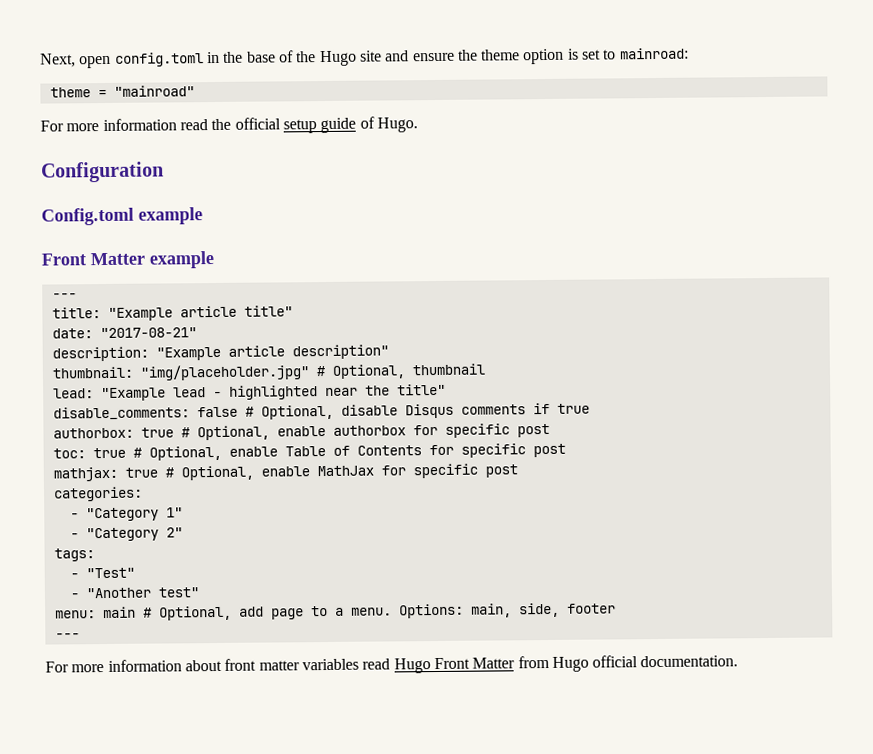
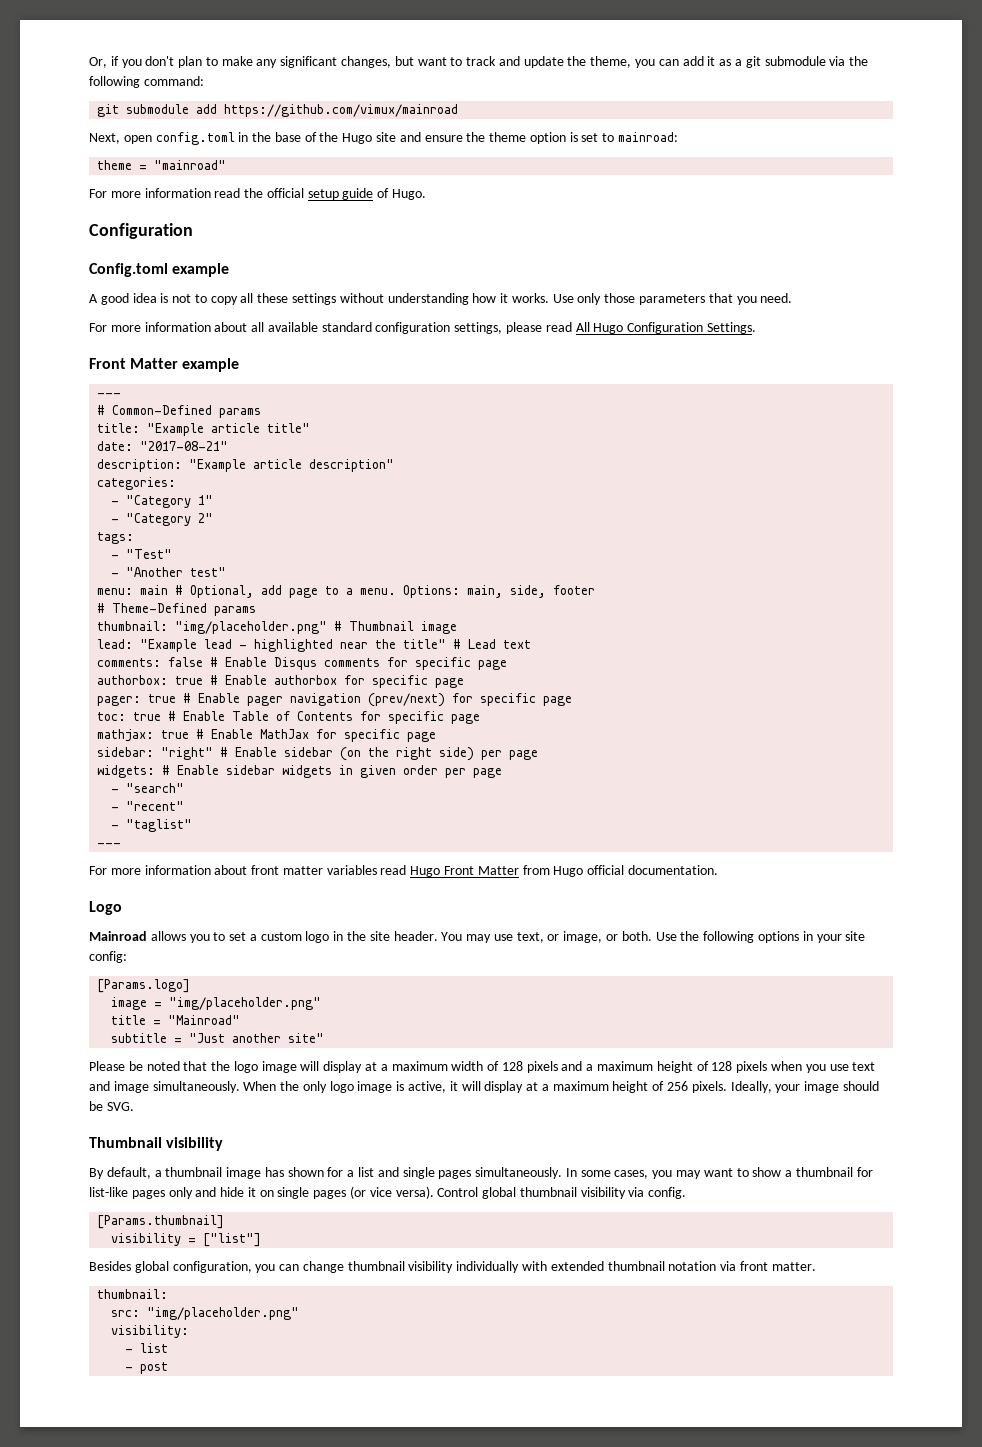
(40, 60) none -> [89,56,869,68] [89,76,204,88] [97,104,459,117] Or, if you don't plan to make any significant changes, but want to track and update the theme, you can add it as a git submodule via the following command: // git submodule add https://github.com/vimux/mainroad //
(203, 216) none -> [89,293,793,305] [89,322,756,334] // A good idea is not to copy all these settings without understanding how it works. Use only those parameters that you need. // For more information about all available standard configuration settings, please read All Hugo Configuration Settings.
(77, 296) none -> [97,405,262,418] // # Common-Defined params
[51,363,485,381] [52,383,446,402] [52,402,590,421] [52,423,550,441] [52,443,566,461] [52,463,518,482] // thumbnail: "img/placeholder.jpg" # Optional, thumbnail // lead: "Example lead - highlighted near the title" // disable_comments: false # Optional, disable Disqus comments if true // authorbox: true # Optional, enable authorbox for specific post // toc: true # Optional, enable Table of Contents for specific post // mathjax: true # Optional, enable MathJax for specific post -> (395, 465) none
(616, 608) none -> [97,603,257,616] [97,621,458,634] [97,639,532,652] [97,657,508,670] [97,675,465,688] [97,693,573,707] [97,711,481,724] [97,729,437,742] [97,747,539,761] [97,765,503,778] [111,783,185,793] [111,801,185,811] [111,819,193,832] // # Theme-Defined params // thumbnail: "img/placeholder.png" # Thumbnail image // lead: "Example lead - highlighted near the title" # Lead text // comments: false # Enable Disqus comments for specific page // authorbox: true # Enable authorbox for specific page // pager: true # Enable pager navigation (prev/next) for specific page // toc: true # Enable Table of Contents for specific page // mathjax: true # Enable MathJax for specific page // sidebar: "right" # Enable sidebar (on the right side) per page // widgets: # Enable sidebar widgets in given order per page // - "search" // - "recent" // - "taglist"
(739, 661) none -> [89,901,122,915] [89,931,866,943] [89,951,127,963] [97,979,191,993] [111,997,322,1010] [111,1015,241,1025] [111,1033,325,1043] [89,1061,876,1073] [89,1081,879,1093] [89,1101,134,1111] [89,1137,224,1151] [89,1167,873,1179] [89,1186,687,1199] [97,1215,225,1229] [111,1233,262,1247] [89,1261,816,1273] [97,1289,169,1299] [111,1307,300,1320] [111,1325,190,1338] [125,1343,169,1353] [125,1362,169,1374] // Logo // Mainroad allows you to set a custom logo in the site header. You may use text, or image, or both. Use the following options in your site config: // [Params.logo] // image = "img/placeholder.png" // title = "Mainroad" // subtitle = "Just another site" // Please be noted that the logo image will display at a maximum width of 128 pixels and a maximum height of 128 pixels when you use text and image simultaneously. When the only logo image is active, it will display at a maximum height of 256 pixels. Ideally, your image should be SVG. // Thumbnail visibility // By default, a thumbnail image has shown for a list and single pages simultaneously. In some cases, you may want to show a thumbnail for list-like pages only and hide it on single pages (or vice versa). Control global thumbnail visibility via config. // [Params.thumbnail] // visibility = ["list"] // Besides global configuration, you can change thumbnail visibility individually with extended thumbnail notation via front matter. // thumbnail: // src: "img/placeholder.png" // visibility: // - list // - post

